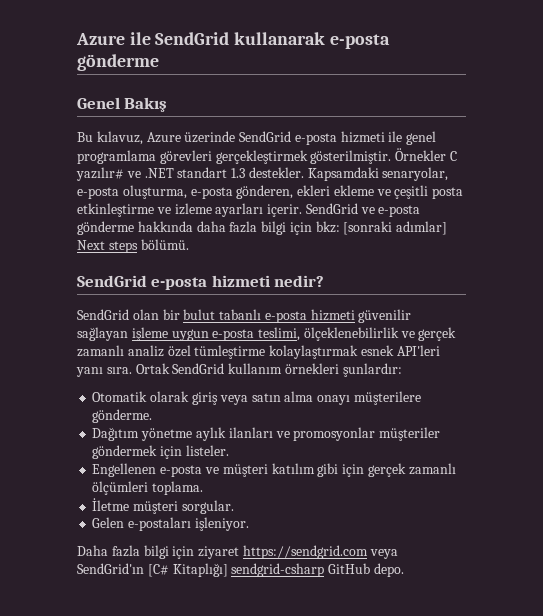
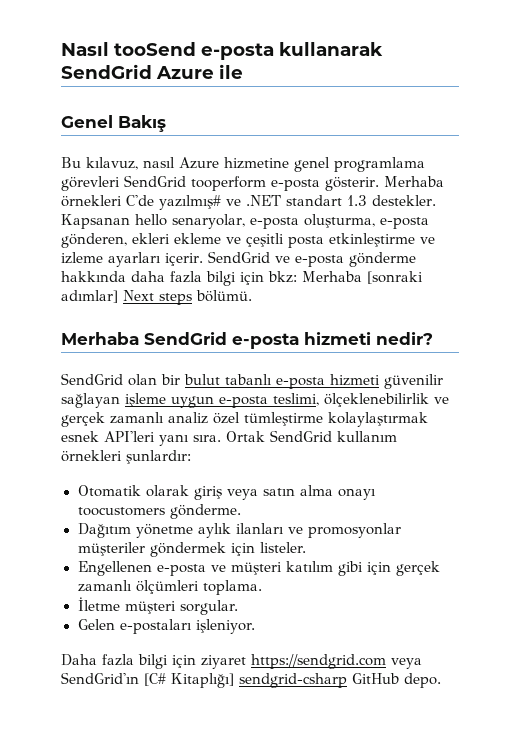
[76,32,390,49] [77,54,159,71] [77,97,168,112] [77,131,437,145] [77,148,457,164] [76,167,124,181] Azure ile SendGrid kullanarak e-posta gönderme // Genel Bakış // Bu kılavuz, Azure üzerinde SendGrid e-posta hizmeti ile genel programlama görevleri gerçekleştirmek gösterilmiştir. Örnekler C yazılır# -> [61,42,383,60] [61,64,243,79] [61,115,166,132] [61,157,425,172] [61,175,444,191] [61,195,221,210] Nasıl tooSend e-posta kullanarak SendGrid Azure ile // Genel Bakış // Bu kılavuz, nasıl Azure hizmetine genel programlama görevleri SendGrid tooperform e-posta gösterir. Merhaba örnekleri C'de yazılmış#
[307,167,379,181] Kapsamdaki -> [61,214,167,229] Kapsanan hello
(340, 227) none -> [302,271,362,282] Merhaba
(189, 244) none -> [61,332,139,345] Merhaba
[353,391,421,405] müşterilere -> [77,507,165,516] toocustomers

